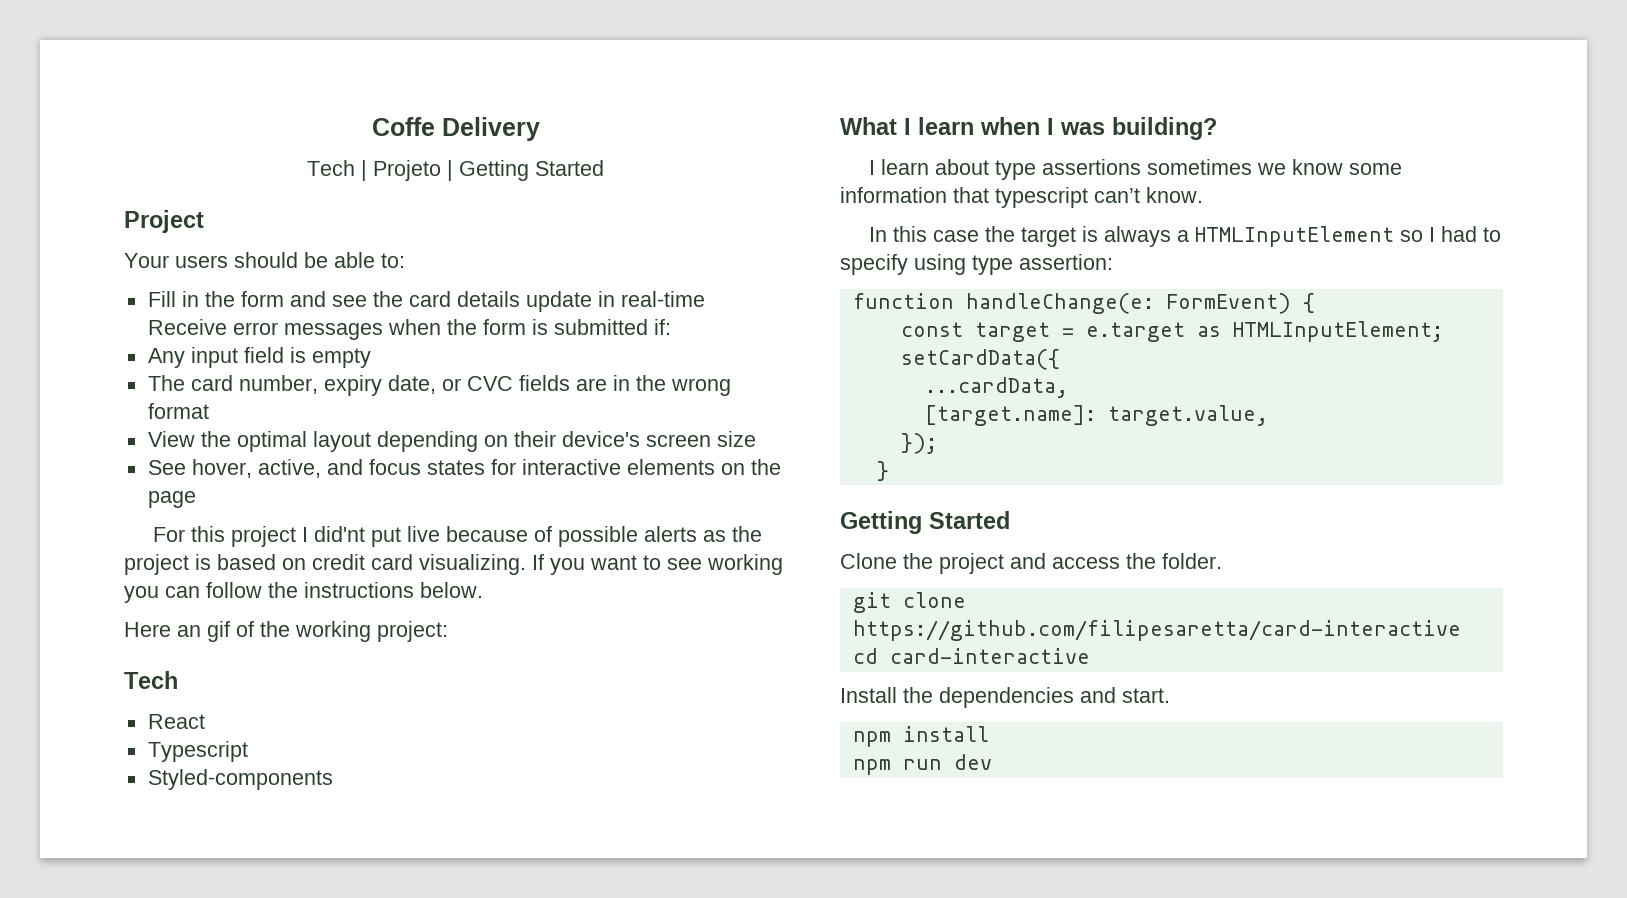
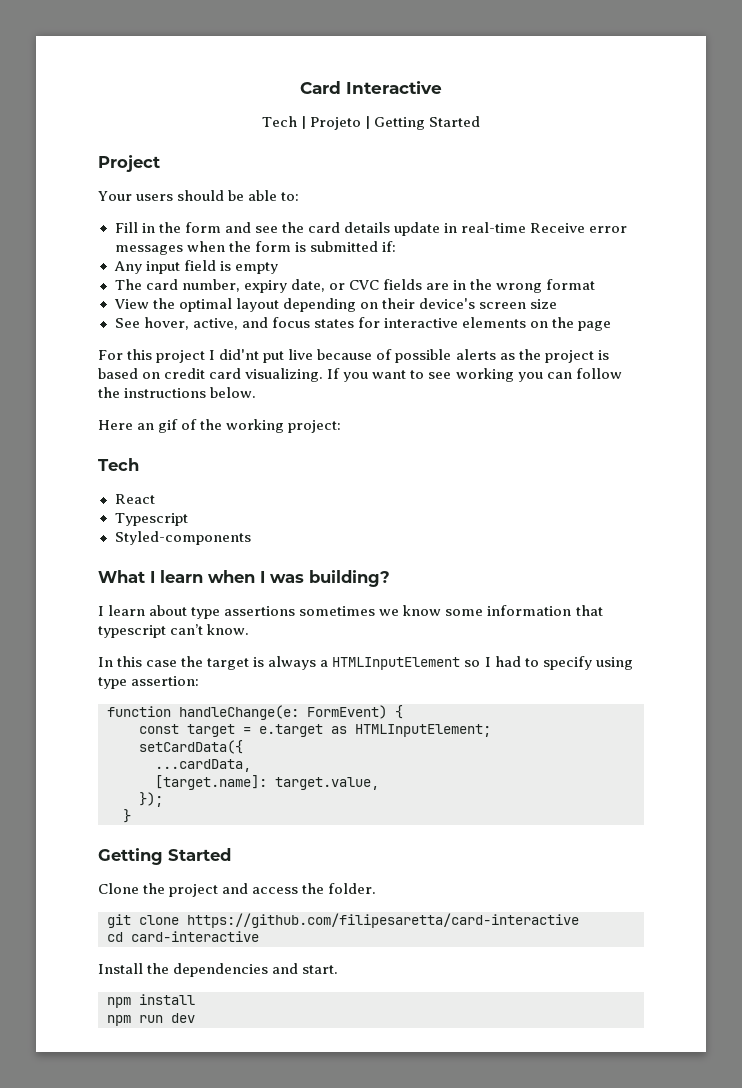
[371,117,540,141] Coffe Delivery -> [300,81,442,94] Card Interactive

